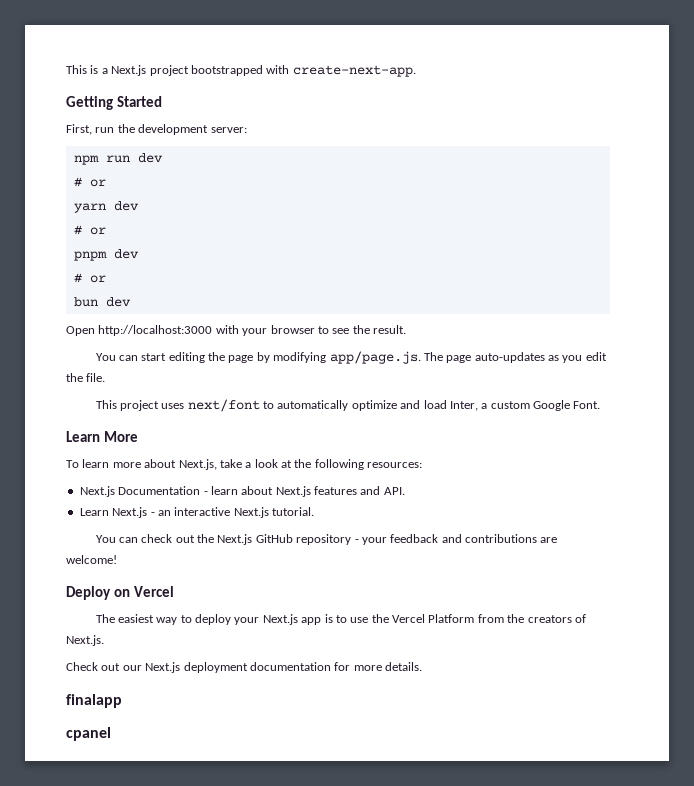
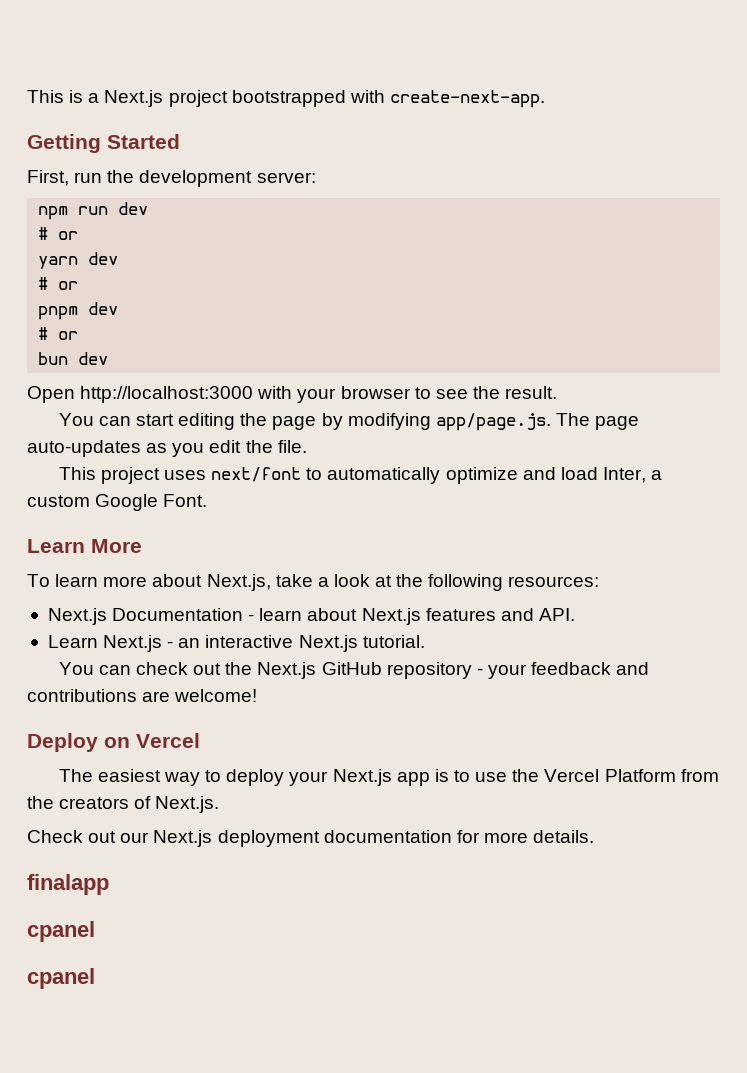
(111, 734) none -> [27,968,95,989] // cpanel

